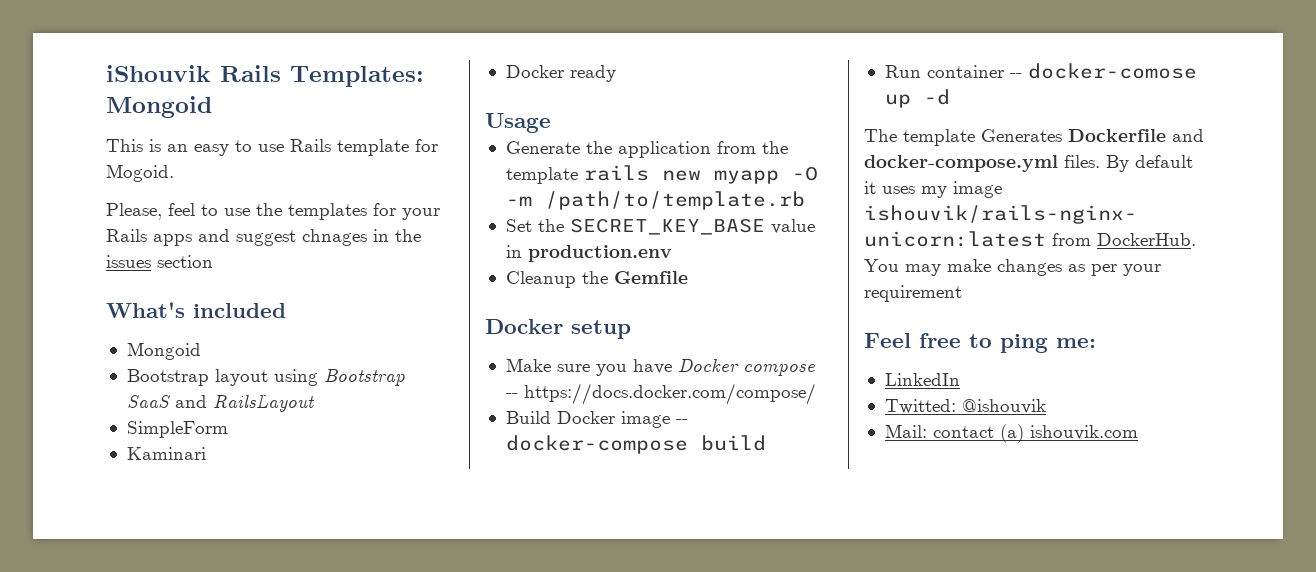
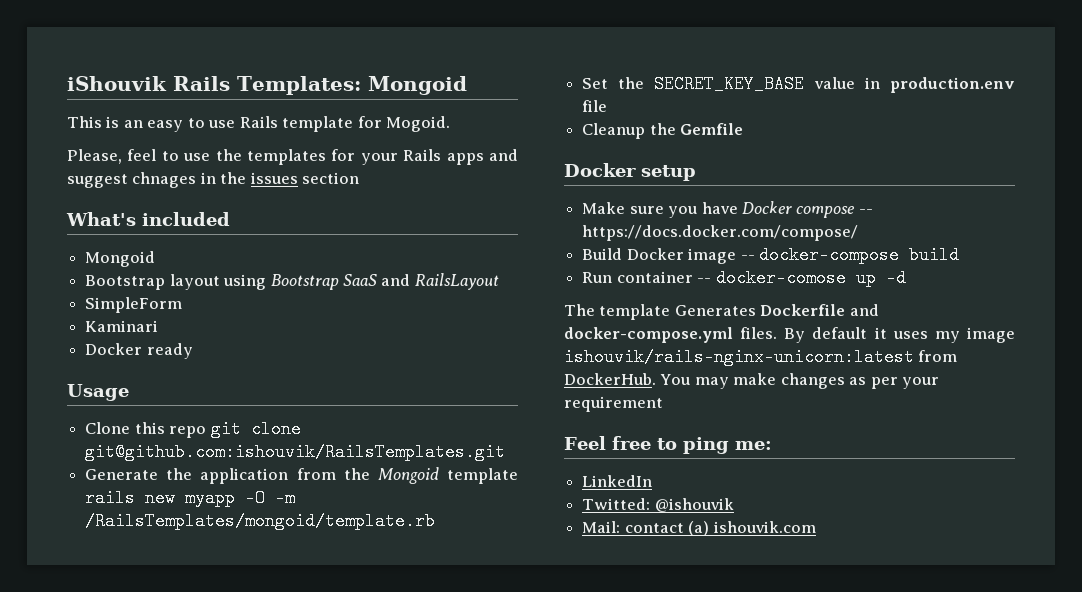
(551, 123) none -> [85,420,301,438] [85,443,506,461] // Clone this repo git clone git@github.com:ishouvik/RailsTemplates.git
(788, 147) none -> [377,467,439,484] Mongoid
[544,191,805,210] /path/to/template.rb -> [85,512,436,530] /RailsTemplates/mongoid/template.rb
(672, 253) none -> [582,100,608,112] file

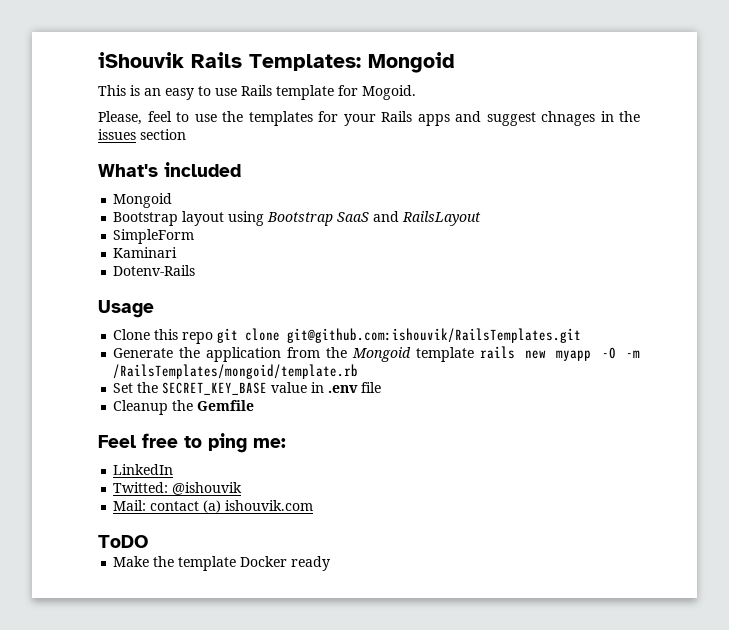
[85,343,193,359] Docker ready -> [113,265,196,276] Dotenv-Rails
[890,77,1015,93] production.env -> [328,385,359,393] .env
[564,163,696,181] [582,201,873,218] [582,225,859,241] [582,246,959,264] [582,269,906,287] [564,304,879,320] [564,327,1016,343] [564,348,958,366] [564,373,940,389] [564,396,663,412] // Docker setup // Make sure you have Docker compose -- https://docs.docker.com/compose/ // Build Docker image -- docker-compose build // Run container -- docker-comose up -d // The template Generates Dockerfile and docker-compose.yml files. By default it uses my image ishouvik/rails-nginx-unicorn:latest from DockerHub. You may make changes as per your requirement -> (255, 405) none
(816, 527) none -> [98,535,149,548] [113,556,331,571] // ToDO // Make the template Docker ready

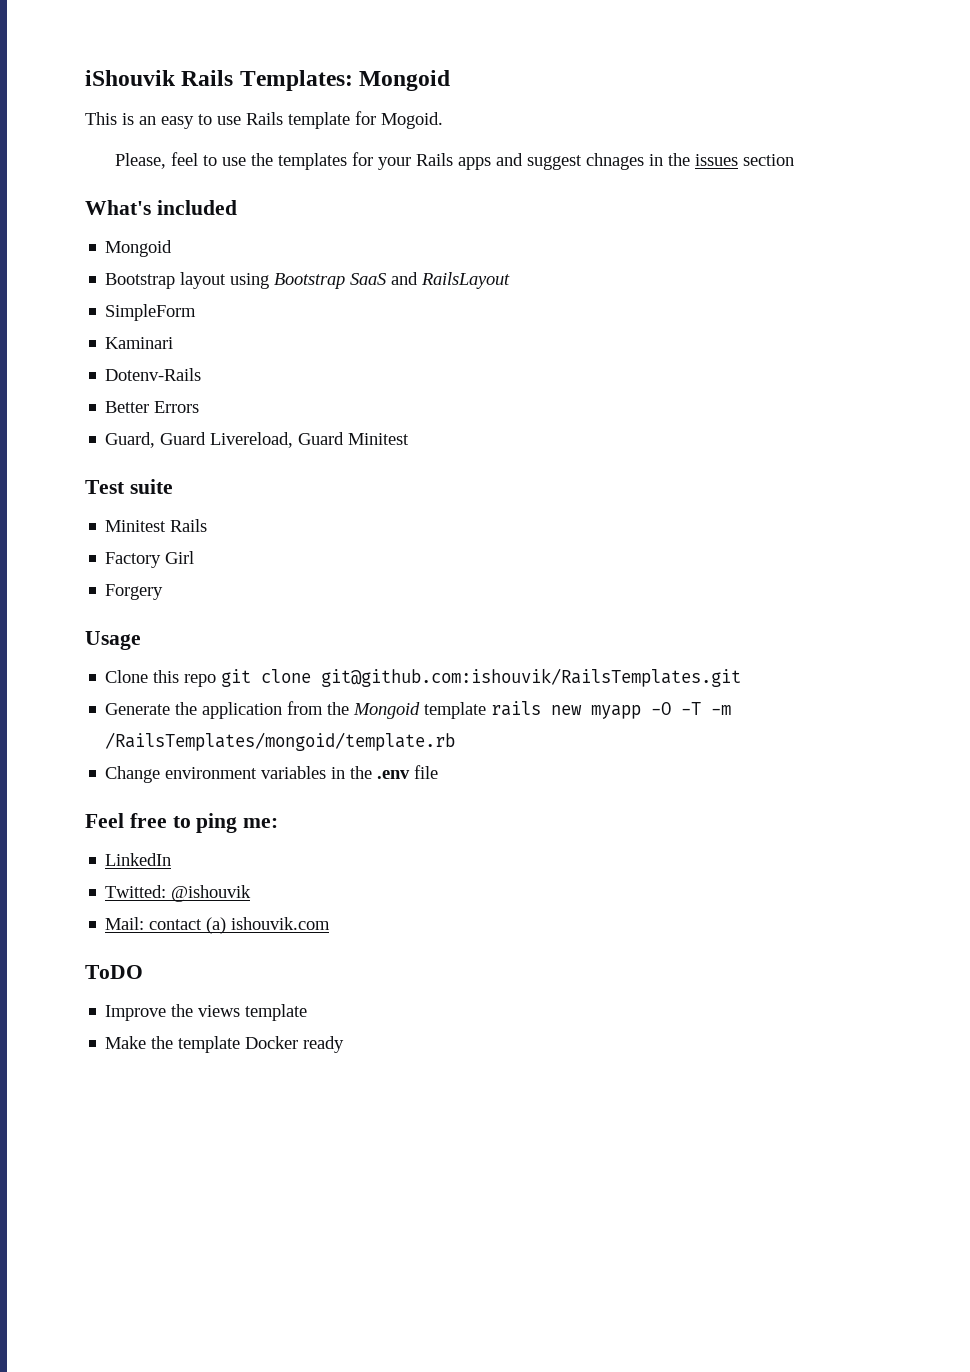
(196, 270) none -> [105,401,200,413] [105,432,410,448] [85,479,173,494] [105,519,208,532] [105,551,195,568] [105,584,164,600] // Better Errors // Guard, Guard Livereload, Guard Minitest // Test suite // Minitest Rails // Factory Girl // Forgery
(616, 353) none -> [681,702,702,715] -T
[113,382,325,395] Set the SECRET_KEY_BASE value in -> [105,766,373,783] Change environment variables in the
[113,400,255,415] // Cleanup the Gemfile -> (439, 772) none
(149, 541) none -> [105,1004,308,1021] // Improve the views template

